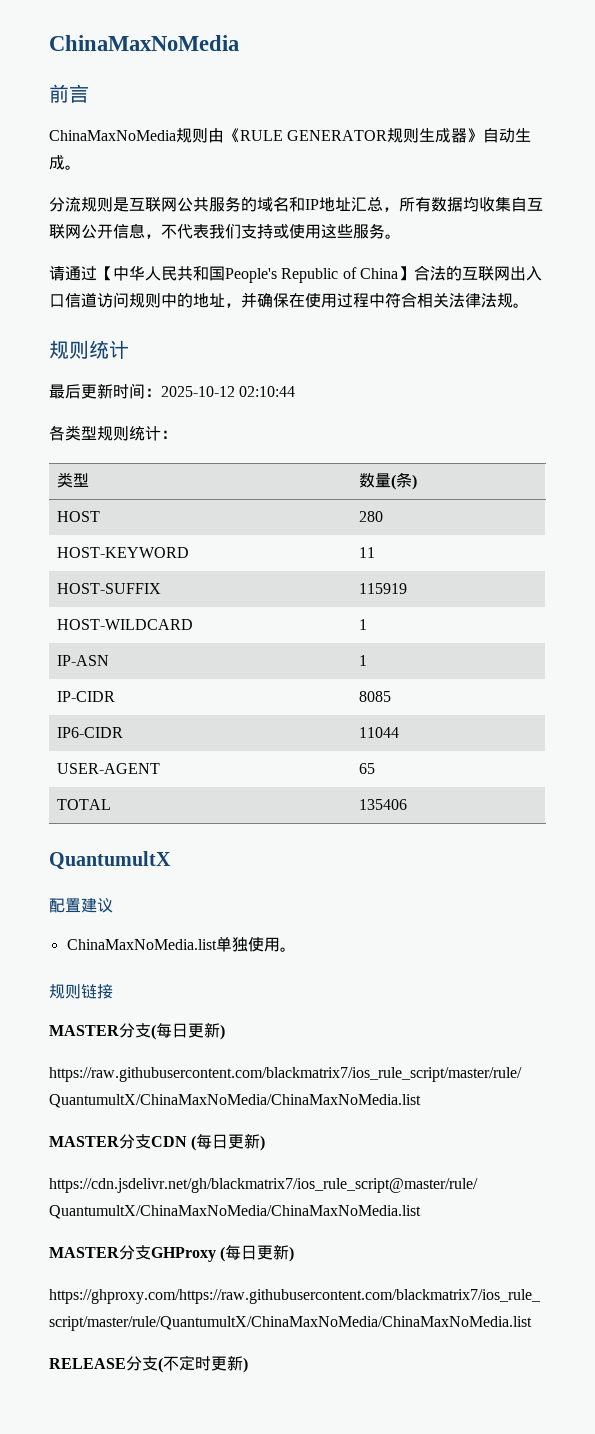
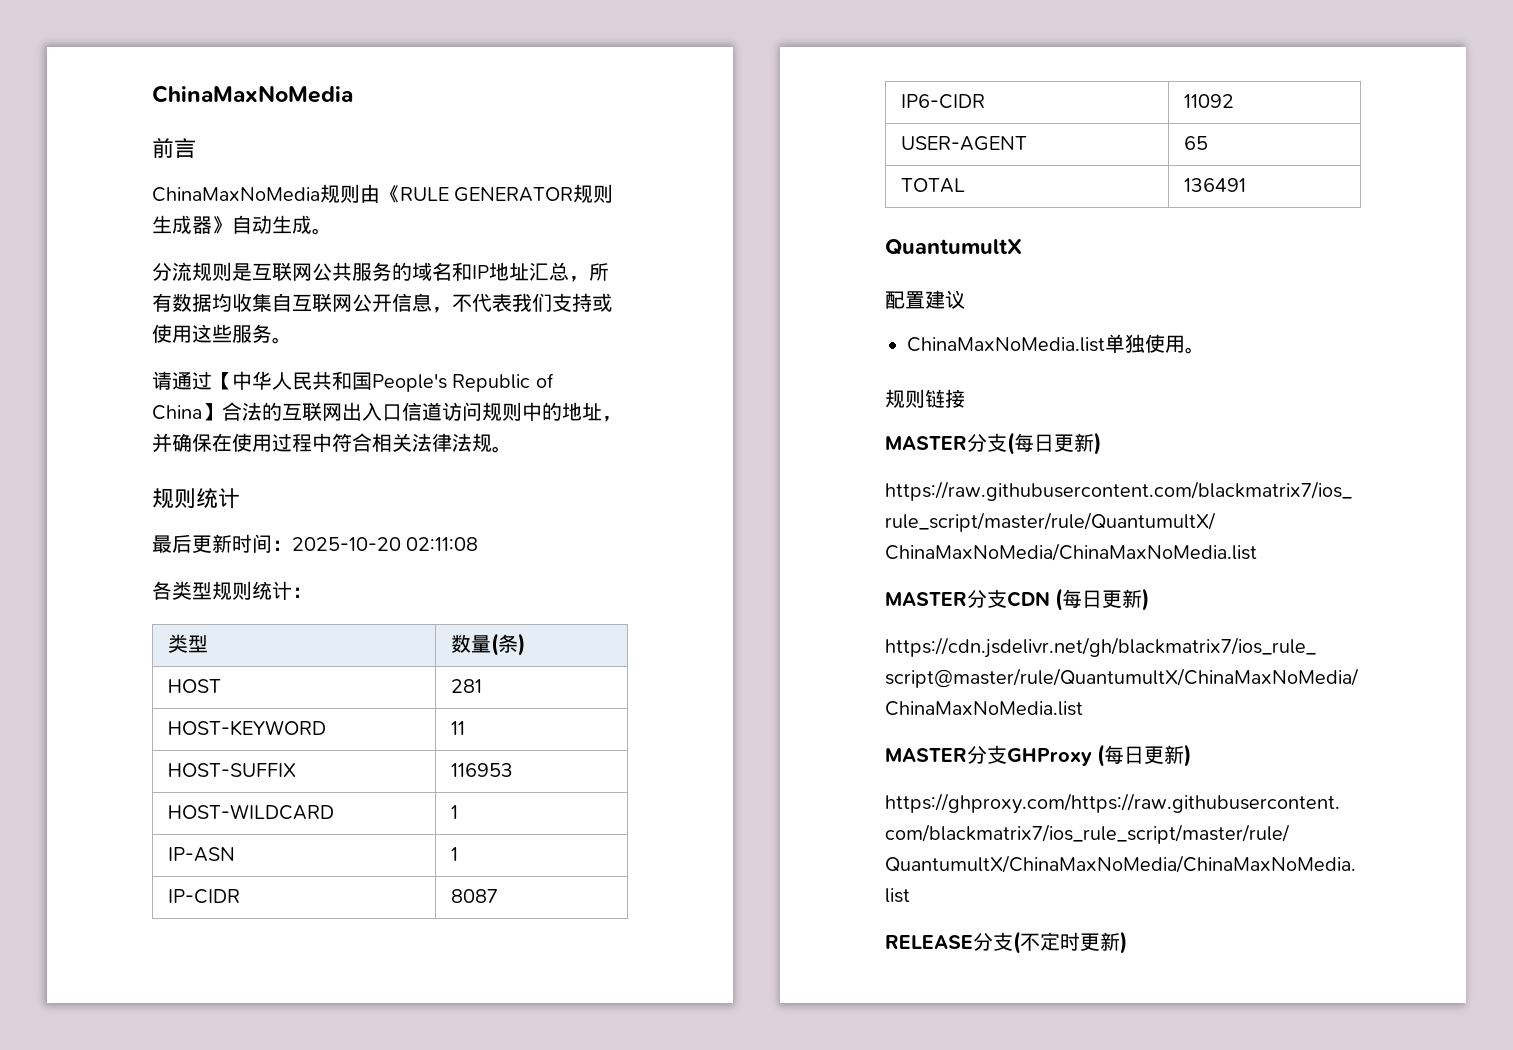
[161,386,296,397] 2025-10-12 02:10:44 -> [292,537,479,551] 2025-10-20 02:11:08
[359,511,384,522] 280 -> [450,679,482,693] 281
[359,583,408,594] 115919 -> [450,763,513,777] 116953
[359,691,392,702] 8085 -> [450,889,498,903] 8087
[359,727,400,738] 11044 -> [1183,94,1234,108] 11092
[359,799,408,810] 135406 -> [1183,178,1246,192] 136491

